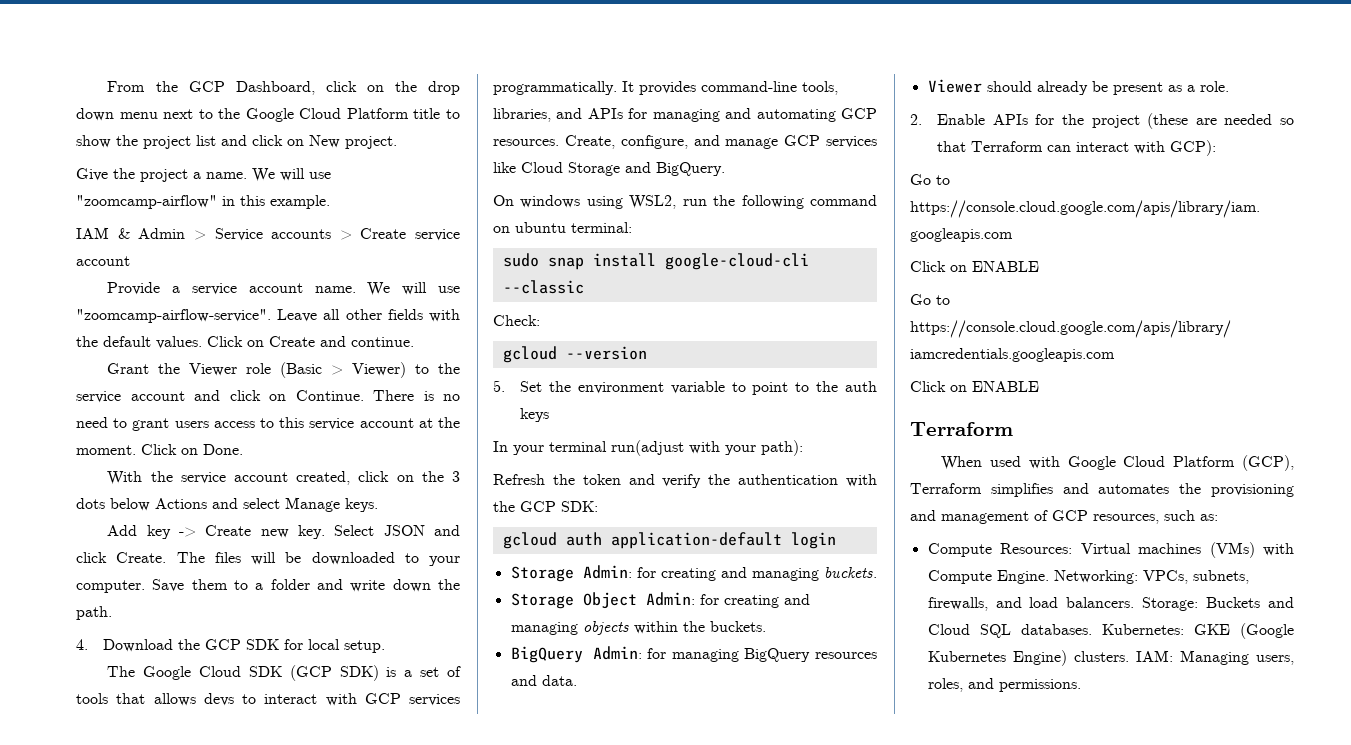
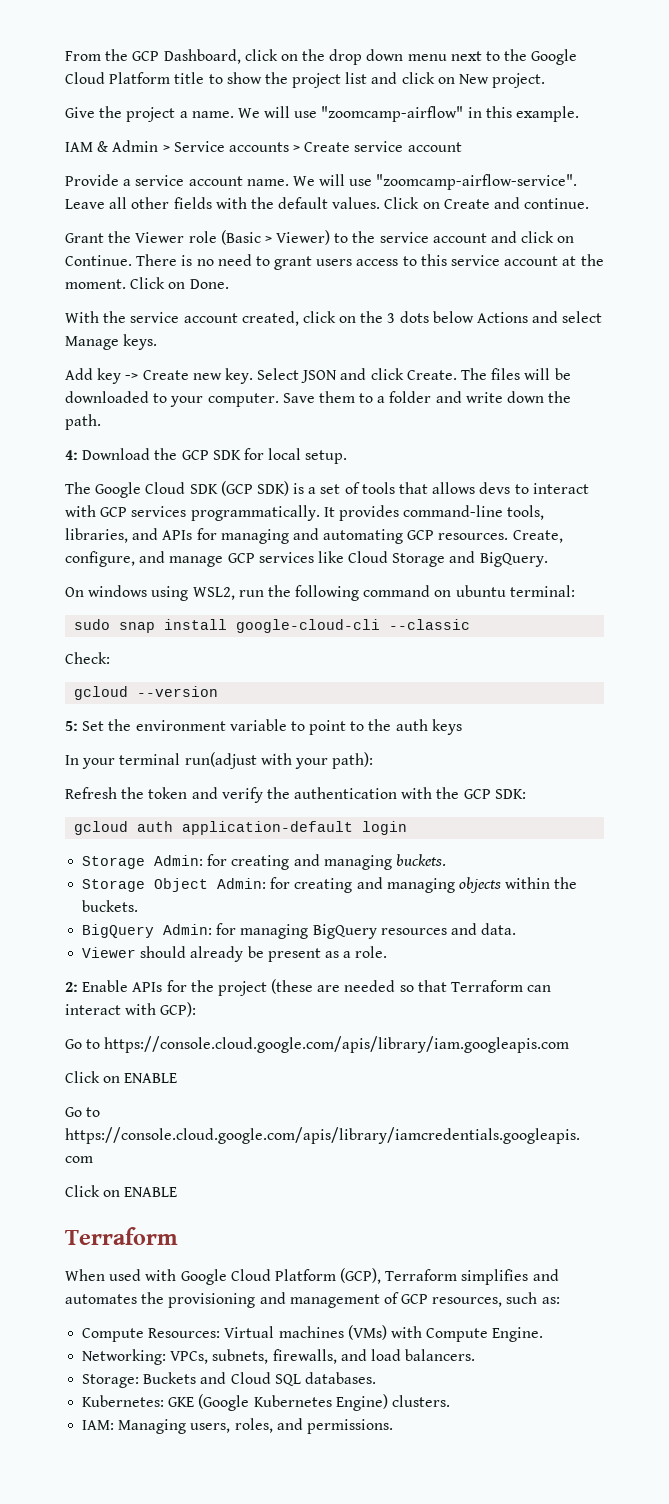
[76,639,88,650] 4. -> [65,450,78,460] 4:
[493,380,505,392] 5. -> [65,721,78,731] 5:
[910,114,922,125] 2. -> [65,982,78,992] 2:
(1049, 577) none -> (544, 1334) //
(1135, 602) none -> (476, 1355) //
(1092, 629) none -> (376, 1378) //
(1129, 656) none -> (450, 1401) //

